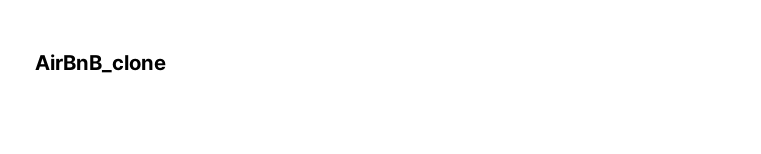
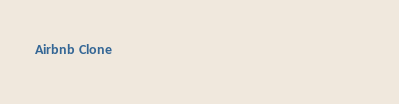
[35,54,166,73] AirBnB_clone -> [35,44,112,54] Airbnb Clone

